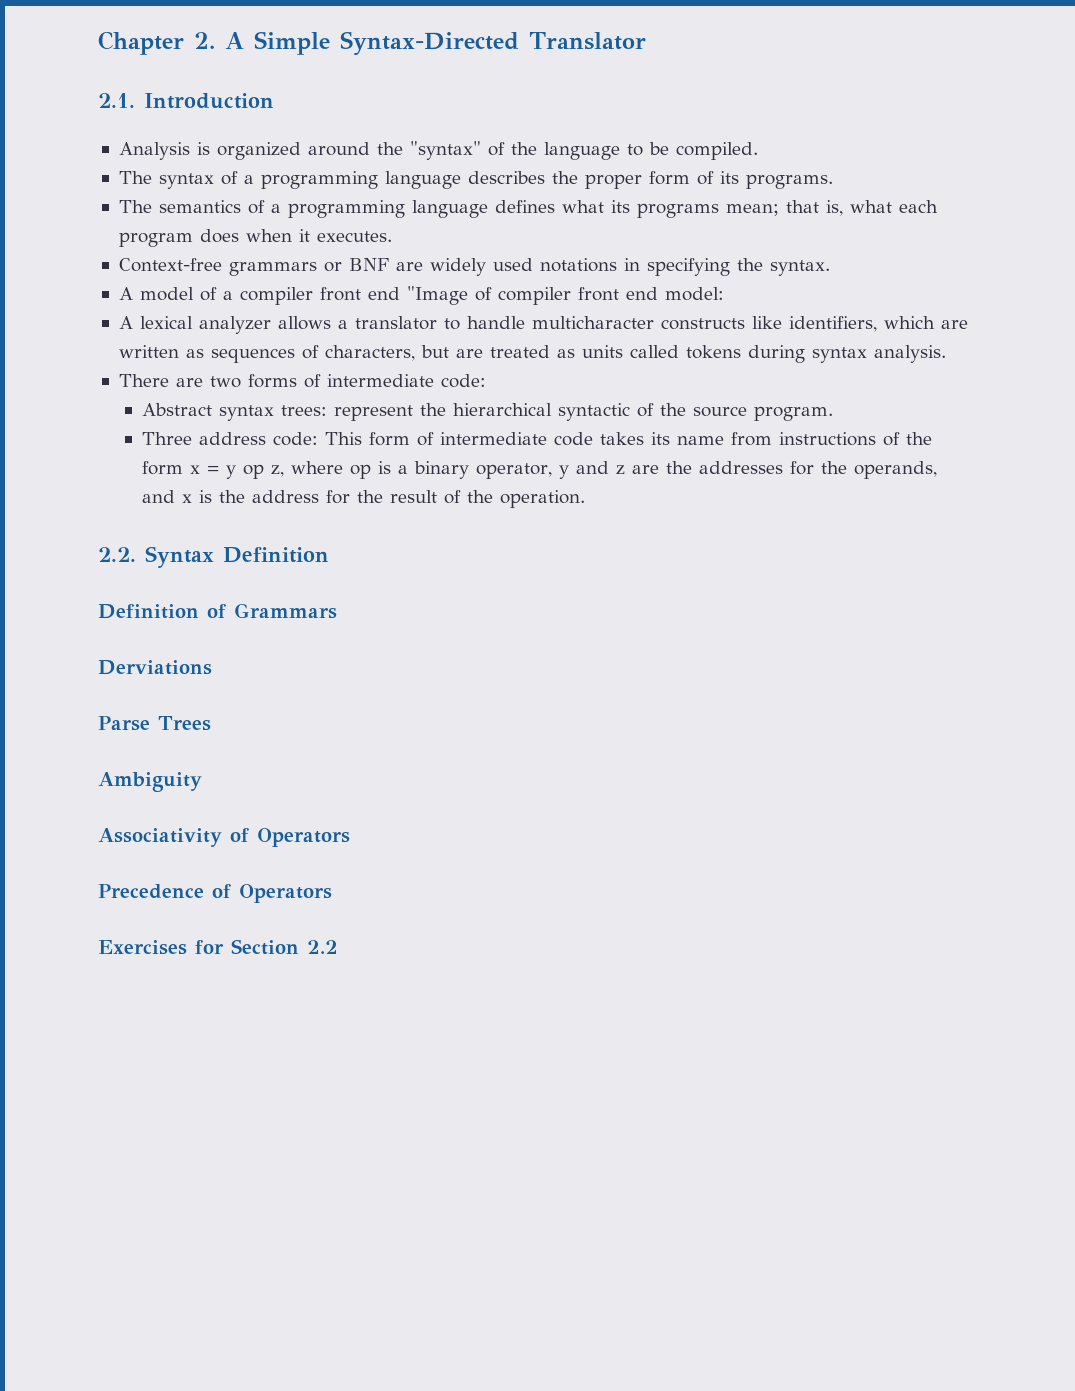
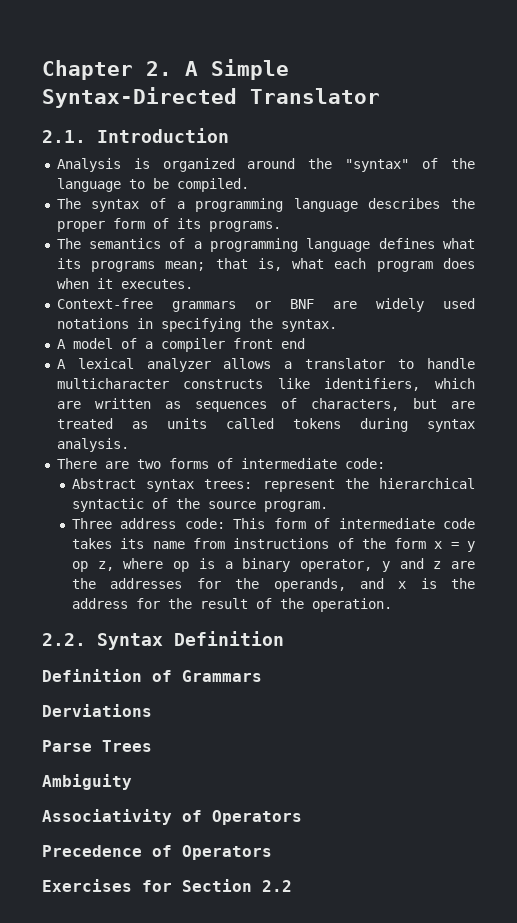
[406,286,724,305] "Image of compiler front end model: -> (305, 343) none

